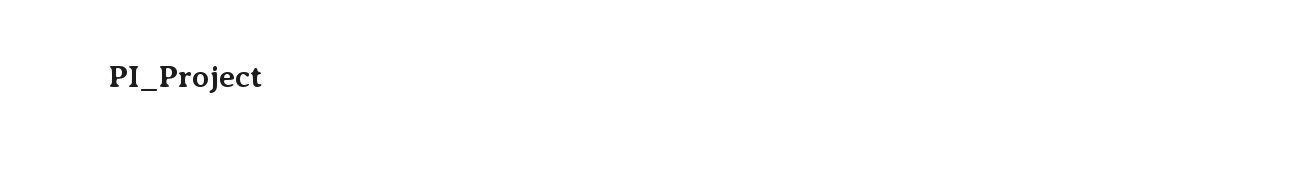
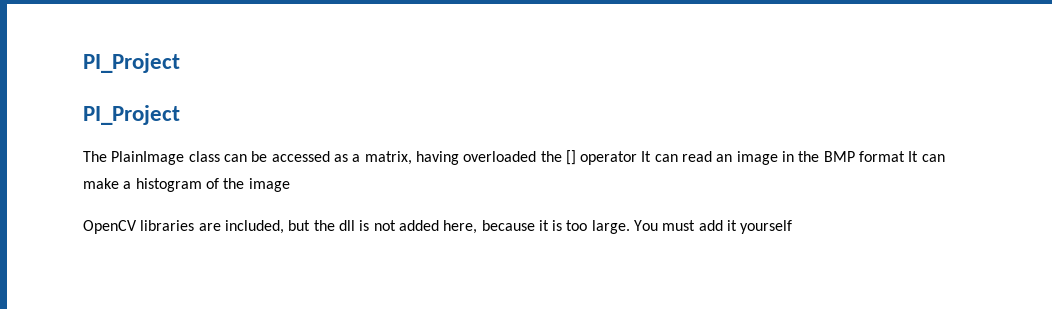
[108,66,263,93] PI_Project -> [83,53,180,73] [83,105,180,125] [83,150,945,165] [83,178,290,192] [83,220,793,234] PI_Project // PI_Project // The PlainImage class can be accessed as a matrix, having overloaded the [] operator It can read an image in the BMP format It can make a histogram of the image // OpenCV libraries are included, but the dll is not added here, because it is too large. You must add it yourself

